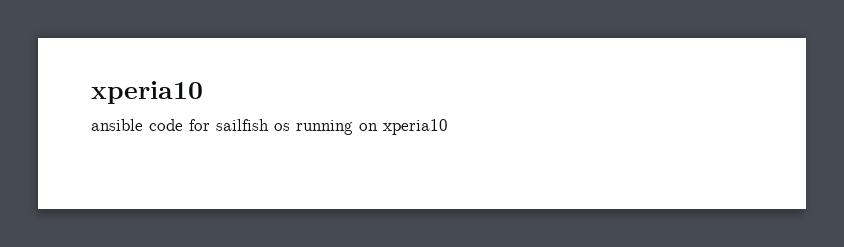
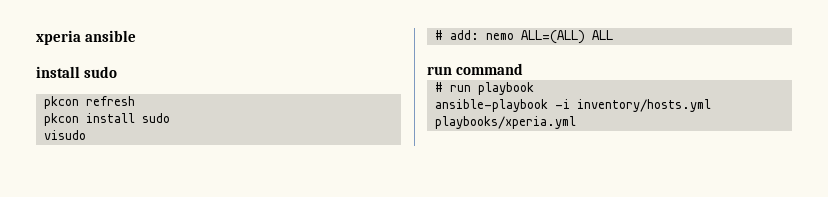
[91,81,203,104] [91,119,448,135] xperia10 // ansible code for sailfish os running on xperia10 -> [36,30,137,45] [36,66,117,78] [43,96,135,109] [43,113,170,126] [43,130,86,140] [434,30,613,44] [427,63,523,75] [434,82,534,95] [434,99,711,112] [434,116,576,129] xperia ansible // install sudo // pkcon refresh // pkcon install sudo // visudo // # add: nemo ALL=(ALL) ALL // run command // # run playbook // ansible-playbook -i inventory/hosts.yml playbooks/xperia.yml

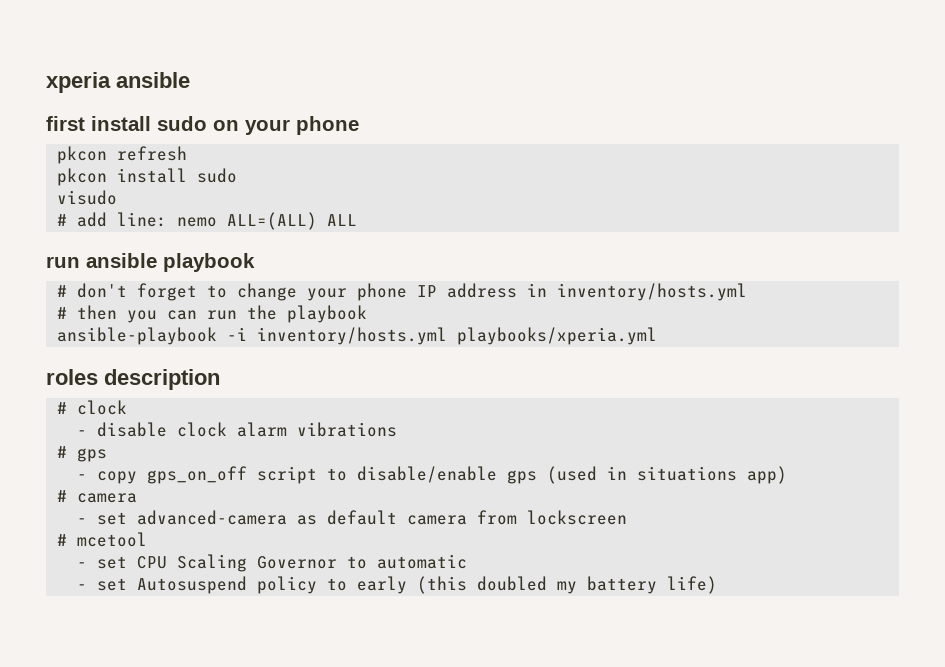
[36,66,117,78] install sudo -> [46,116,359,135] first install sudo on your phone
[449,30,479,40] add: -> [76,212,167,227] add line:
[455,63,523,75] [434,82,471,92] command // # run -> [86,253,255,272] [56,283,747,301] [56,305,277,323] ansible playbook // # don't forget to change your phone IP address in inventory/hosts.yml // # then you can run the
(576, 122) none -> [46,369,220,390] [56,400,127,415] [76,422,397,437] [56,446,107,462] [76,466,787,484] [56,490,137,503] [76,510,627,525] [56,532,147,547] [76,554,467,572] [76,576,717,594] // roles description // # clock // - disable clock alarm vibrations // # gps // - copy gps_on_off script to disable/enable gps (used in situations app) // # camera // - set advanced-camera as default camera from lockscreen // # mcetool // - set CPU Scaling Governor to automatic // - set Autosuspend policy to early (this doubled my battery life)

